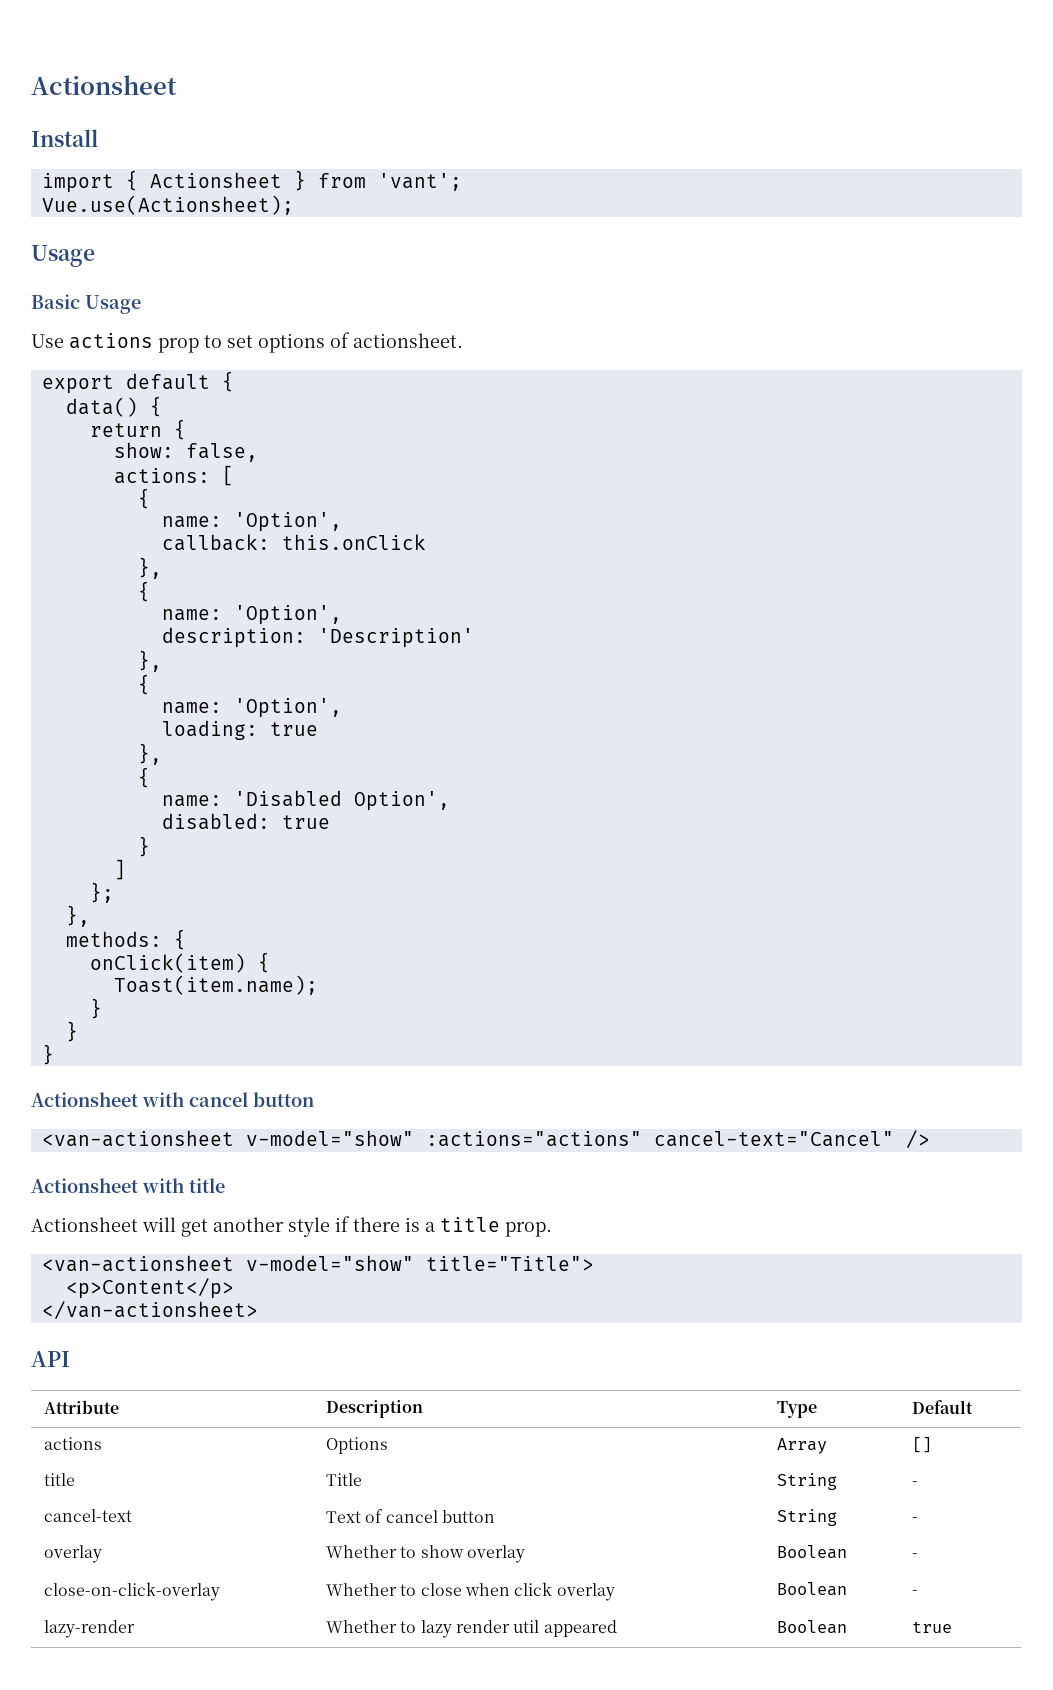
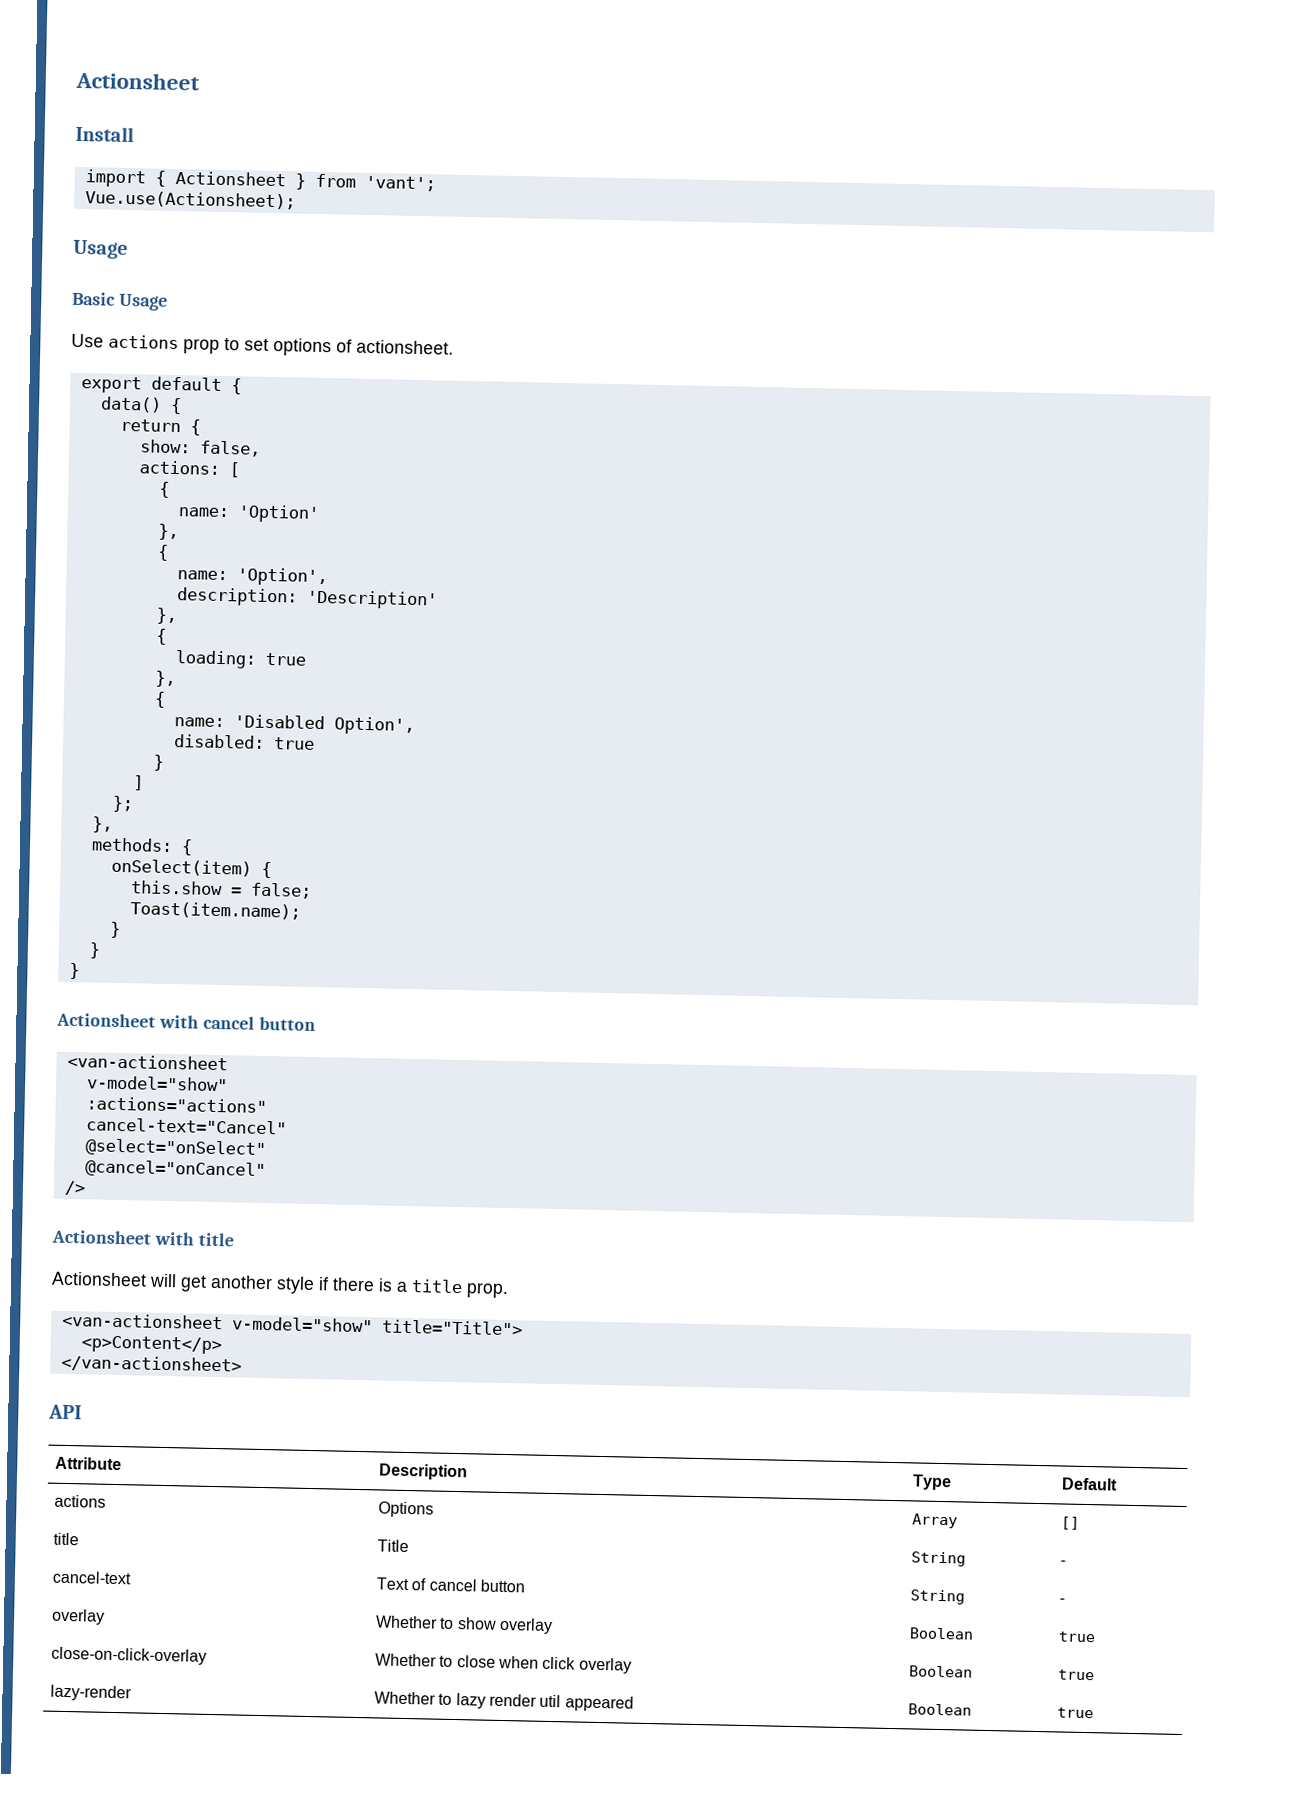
[233,512,342,532] [161,534,426,551] 'Option', // callback: this.onClick -> [237,504,320,523] 'Option'
[161,698,342,718] // name: 'Option', -> (167, 636) none
[89,952,270,973] onClick(item) { -> [110,858,272,879] [130,880,312,899] onSelect(item) { // this.show = false;
[245,1130,414,1146] v-model="show" -> [86,1075,228,1092] // v-model="show" //
(642, 1139) none -> (267, 1105) //
(894, 1139) none -> [84,1138,266,1159] [84,1159,266,1180] // @select="onSelect" // @cancel="onCancel" //
[911,1553,918,1558] - -> [1058,1631,1097,1643] true
[911,1590,918,1595] - -> [1058,1669,1096,1681] true

